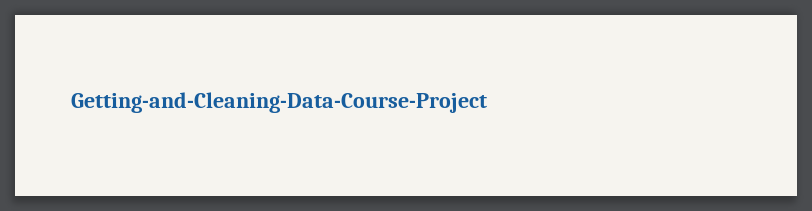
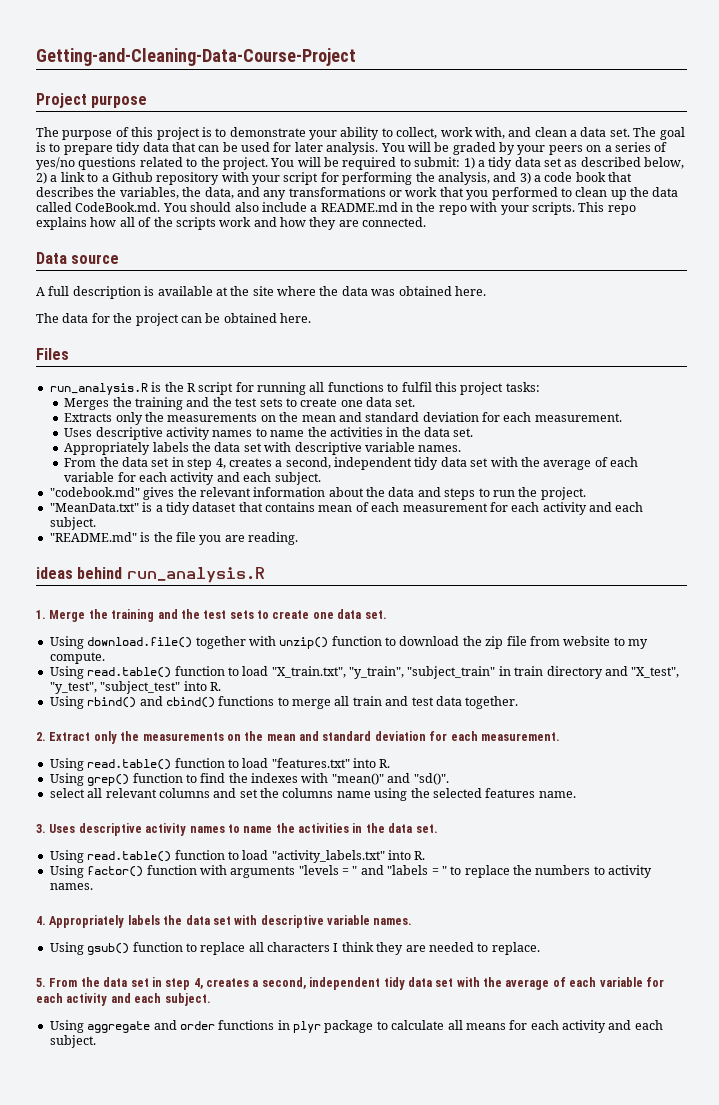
(487, 102) none -> [36,93,148,108] [36,127,685,140] [36,142,668,155] [36,157,685,170] [36,172,633,185] [36,187,679,200] [36,202,636,215] [36,217,427,230] [36,252,120,264] [36,286,486,299] [36,313,311,326] [36,348,69,360] [49,382,540,395] [64,397,416,410] [64,412,622,425] [64,427,474,440] [64,442,462,455] [64,457,639,470] [64,472,321,485] [49,487,586,500] [49,502,644,515] [49,517,96,530] [49,532,298,545] [36,567,265,583] [36,609,387,622] [49,636,648,649] [49,652,105,664] [49,666,680,679] [49,681,221,694] [49,696,519,709] [36,731,560,744] [49,758,391,771] [49,773,449,786] [49,788,576,801] [36,823,438,836] [49,850,426,863] [49,865,653,878] [49,883,93,890] [36,915,413,928] [49,942,540,955] [36,977,664,990] [36,993,211,1006] [49,1020,663,1033] [49,1035,96,1048] // Project purpose // The purpose of this project is to demonstrate your ability to collect, work with, and clean a data set. The goal is to prepare tidy data that can be used for later analysis. You will be graded by your peers on a series of yes/no questions related to the project. You will be required to submit: 1) a tidy data set as described below, 2) a link to a Github repository with your script for performing the analysis, and 3) a code book that describes the variables, the data, and any transformations or work that you performed to clean up the data called CodeBook.md. You should also include a README.md in the repo with your scripts. This repo explains how all of the scripts work and how they are connected. // Data source // A full description is available at the site where the data was obtained here. // The data for the project can be obtained here. // Files // run_analysis.R is the R script for running all functions to fulfil this project tasks: // Merges the training and the test sets to create one data set. // Extracts only the measurements on the mean and standard deviation for each measurement. // Uses descriptive activity names to name the activities in the data set. // Appropriately labels the data set with descriptive variable names. // From the data set in step 4, creates a second, independent tidy data set with the average of each variable for each activity and each subject. // "codebook.md" gives the relevant information about the data and steps to run the project. // "MeanData.txt" is a tidy dataset that contains mean of each measurement for each activity and each subject. // "README.md" is the file you are reading. // ideas behind run_analysis.R // 1. Merge the training and the test sets to create one data set. // Using download.file() together with unzip() function to download the zip file from website to my compute. // Using read.table() function to load "X_train.txt", "y_train", "subject_train" in train directory and "X_test", "y_test", "subject_test" into R. // Using rbind() and cbind() functions to merge all train and test data together. // 2. Extract only the measurements on the mean and standard deviation for each measurement. // Using read.table() function to load "features.txt" into R. // Using grep() function to find the indexes with "mean()" and "sd()". // select all relevant columns and set the columns name using the selected features name. // 3. Uses descriptive activity names to name the activities in the data set. // Using read.table() function to load "activity_labels.txt" into R. // Using factor() function with arguments "levels = " and "labels = " to replace the numbers to activity names. // 4. Appropriately labels the data set with descriptive variable names. // Using gsub() function to replace all characters I think they are needed to replace. // 5. From the data set in step 4, creates a second, independent tidy data set with the average of each variable for each activity and each subject. // Using aggregate and order functions in plyr package to calculate all means for each activity and each subject.

